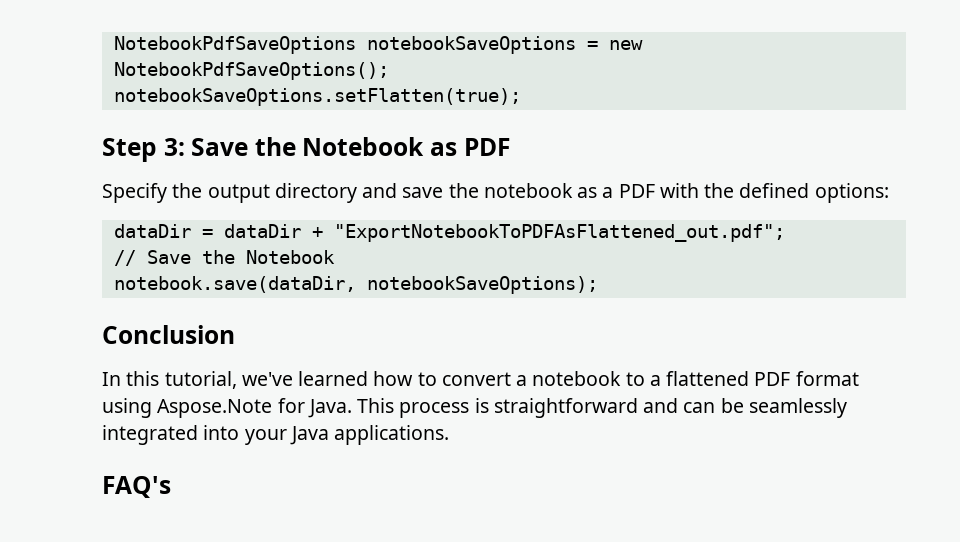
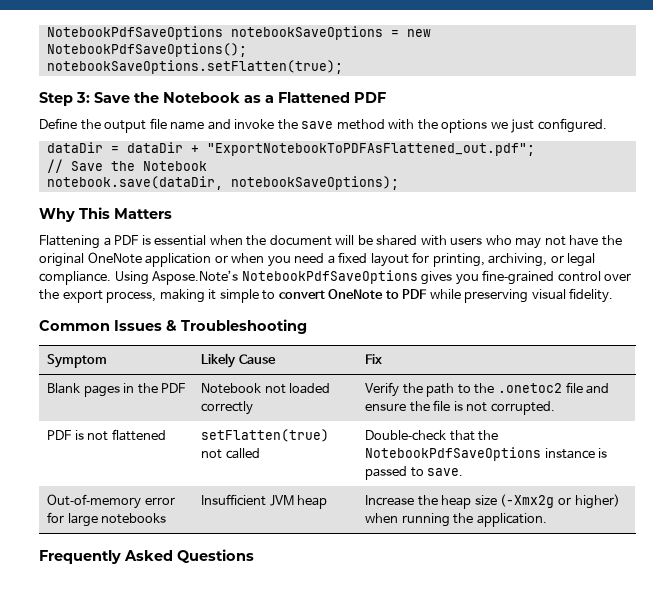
(458, 149) none -> [265,92,350,103] a Flattened
[102,183,167,203] Specify -> [39,118,77,129] Define
[274,183,889,203] directory and save the notebook as a PDF with the defined options: -> [149,118,607,133] file name and invoke the save method with the options we just configured.
[102,325,235,344] [102,371,859,389] [102,398,847,418] [102,425,450,445] [102,476,171,498] Conclusion // In this tutorial, we've learned how to convert a notebook to a flattened PDF format using Aspose.Note for Java. This process is straightforward and can be seamlessly integrated into your Java applications. // FAQ's -> [39,207,172,222] [39,235,622,249] [39,252,596,267] [39,270,632,285] [39,288,614,303] [39,319,307,334] [47,354,108,368] [201,353,276,368] [365,354,383,364] [47,383,186,397] [201,383,331,394] [201,401,254,415] [365,382,610,397] [365,400,555,415] [47,429,166,441] [201,429,330,442] [201,448,260,459] [365,430,499,441] [365,447,608,461] [365,466,464,480] [47,494,175,509] [47,512,167,527] [201,494,328,509] [365,494,620,509] [365,513,547,527] [39,549,254,564] Why This Matters // Flattening a PDF is essential when the document will be shared with users who may not have the original OneNote application or when you need a fixed layout for printing, archiving, or legal compliance. Using Aspose.Note’s NotebookPdfSaveOptions gives you fine‑grained control over the export process, making it simple to convert OneNote to PDF while preserving visual fidelity. // Common Issues & Troubleshooting // Symptom | Likely Cause | Fix // Blank pages in the PDF | Notebook not loaded correctly | Verify the path to the .onetoc2 file and ensure the file is not corrupted. // PDF is not flattened | setFlatten(true) not called | Double‑check that the NotebookPdfSaveOptions instance is passed to save. // Out‑of‑memory error for large notebooks | Insufficient JVM heap | Increase the heap size (-Xmx2g or higher) when running the application. // Frequently Asked Questions

